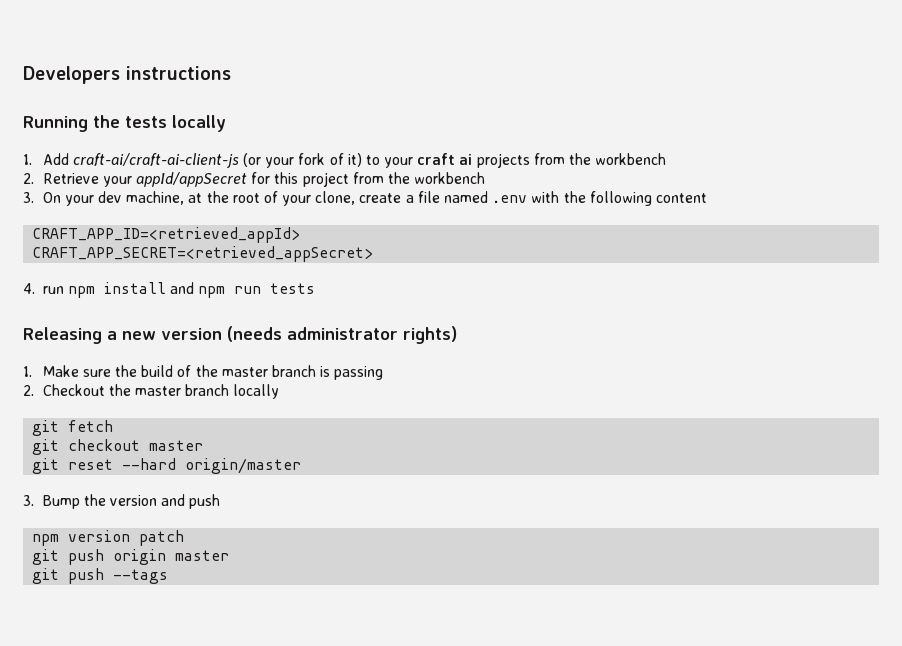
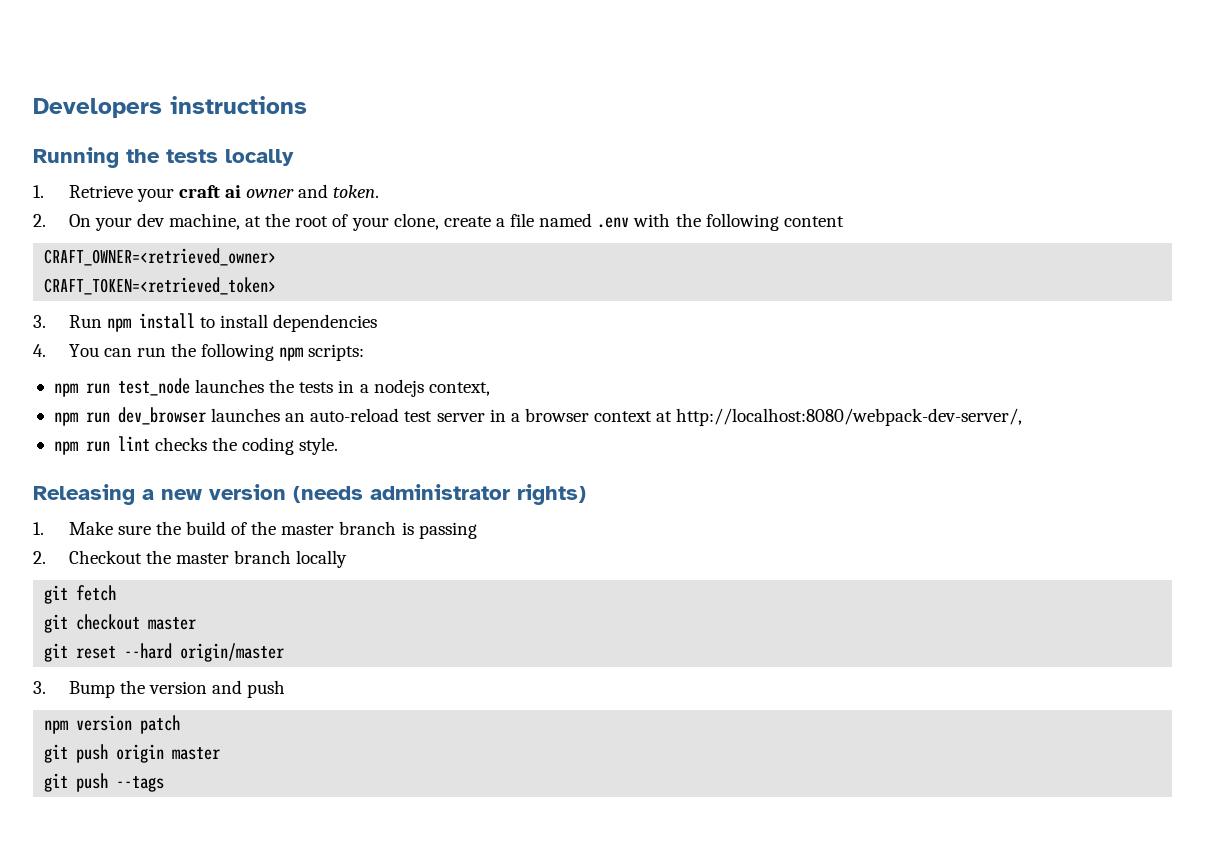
[42,153,667,168] [23,172,486,187] [23,192,34,203] Add craft-ai/craft-ai-client-js (or your fork of it) to your craft ai projects from the workbench // 2. Retrieve your appId/appSecret for this project from the workbench // 3. -> [68,184,380,202] [33,214,46,227] Retrieve your craft ai owner and token. // 2.
[32,227,301,243] [32,246,374,262] [23,282,316,298] CRAFT_APP_ID=<retrieved_appId> // CRAFT_APP_SECRET=<retrieved_appSecret> // 4. run npm install and npm run tests -> [44,248,277,266] [44,277,277,295] [33,313,378,332] [33,343,365,361] [53,378,490,397] [53,407,1023,426] [53,436,339,455] CRAFT_OWNER=<retrieved_owner> // CRAFT_TOKEN=<retrieved_token> // 3. Run npm install to install dependencies // 4. You can run the following npm scripts: // npm run test_node launches the tests in a nodejs context, // npm run dev_browser launches an auto-reload test server in a browser context at http://localhost:8080/webpack-dev-server/, // npm run lint checks the coding style.

